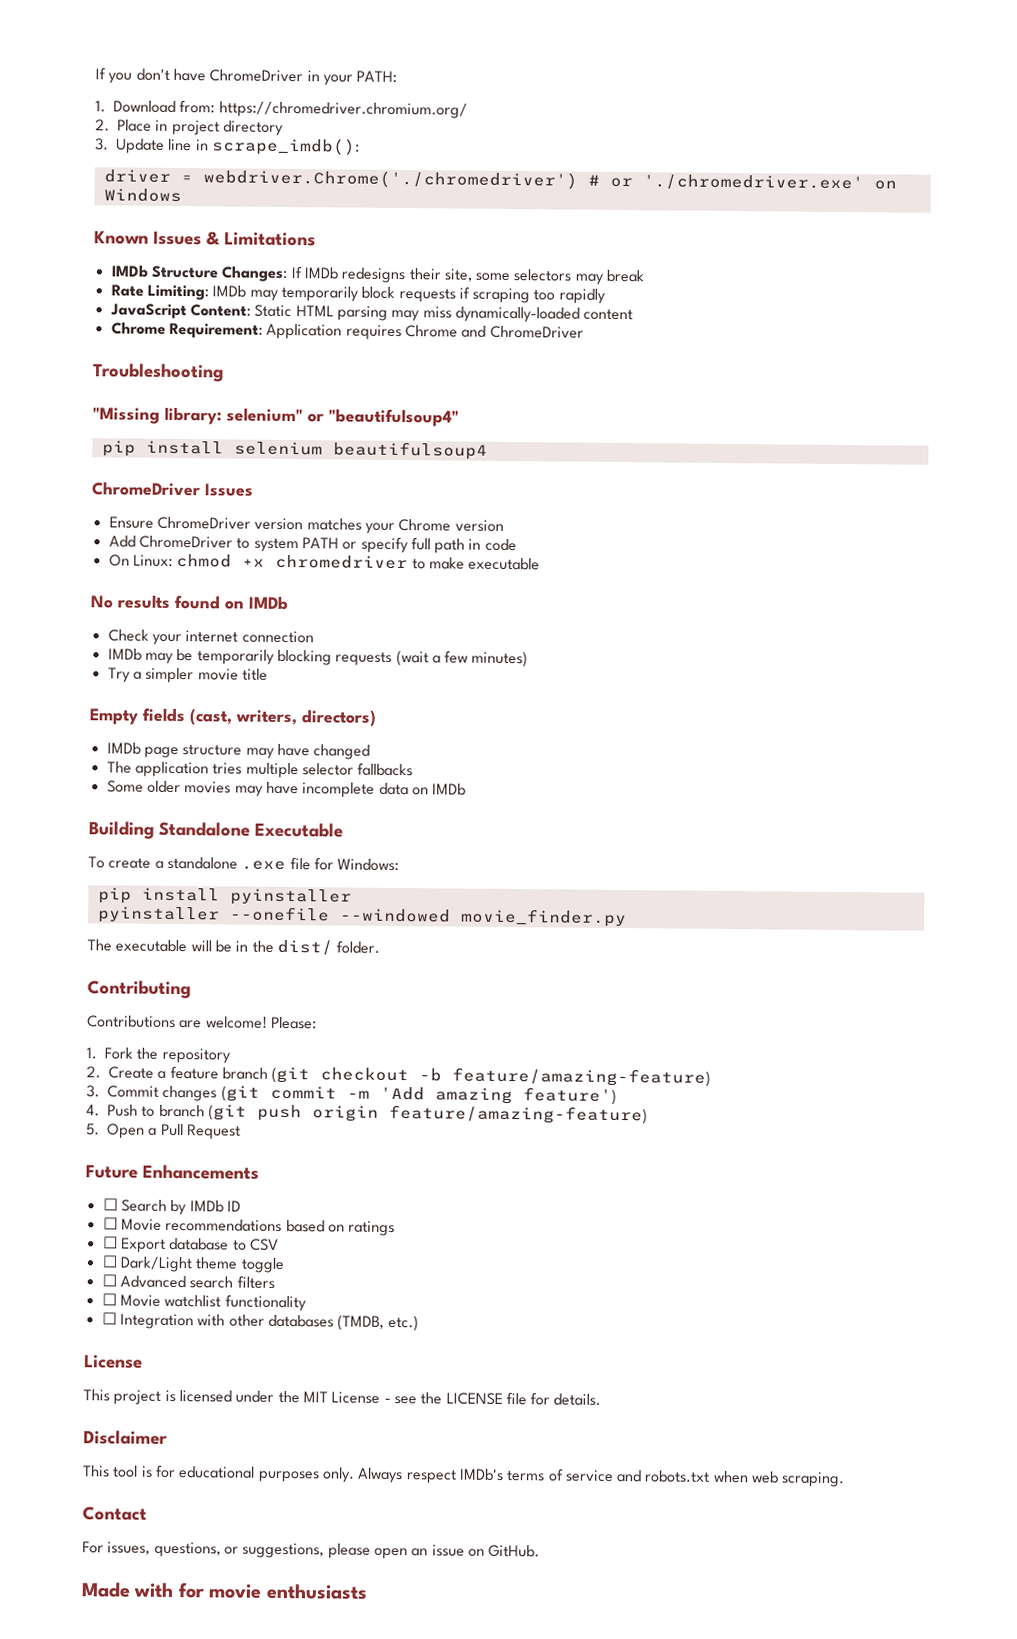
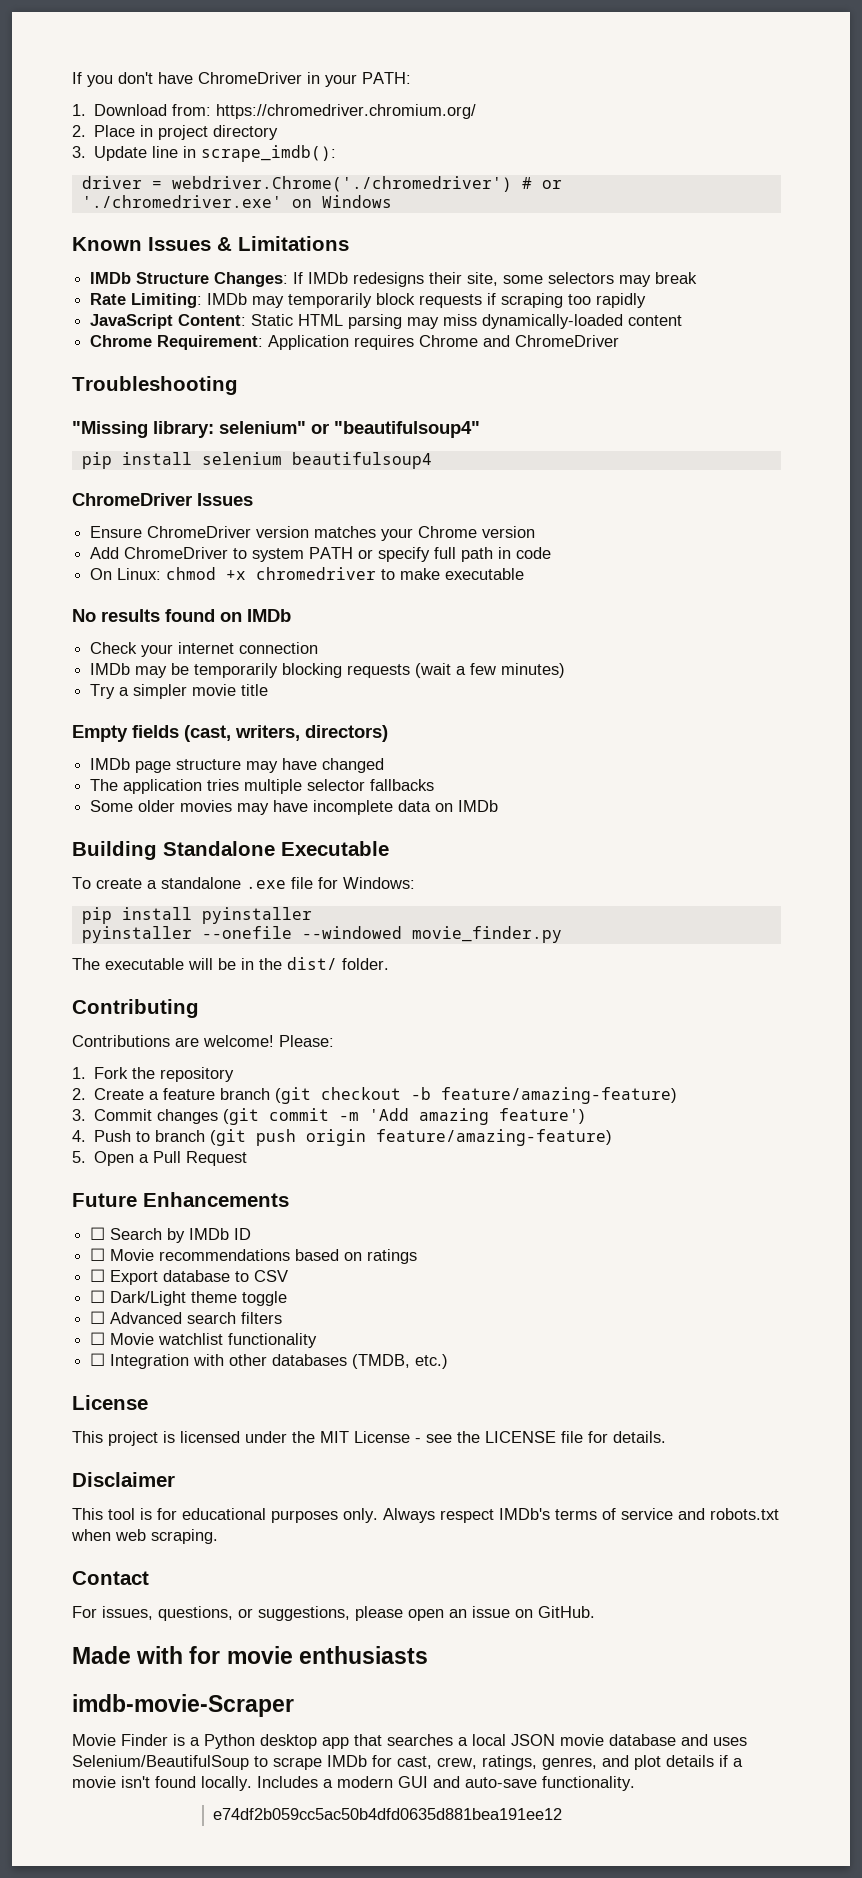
(368, 1591) none -> [72,1694,294,1717] [72,1734,747,1749] [72,1755,743,1770] [72,1776,635,1791] [213,1808,563,1820] // imdb-movie-Scraper // Movie Finder is a Python desktop app that searches a local JSON movie database and uses Selenium/BeautifulSoup to scrape IMDb for cast, crew, ratings, genres, and plot details if a movie isn't found locally. Includes a modern GUI and auto-save functionality. // e74df2b059cc5ac50b4dfd0635d881bea191ee12

